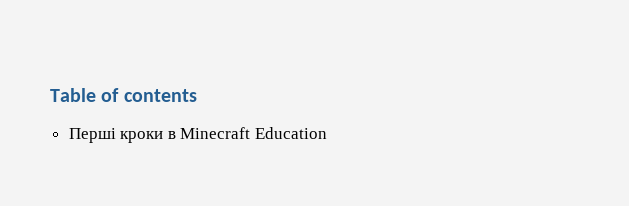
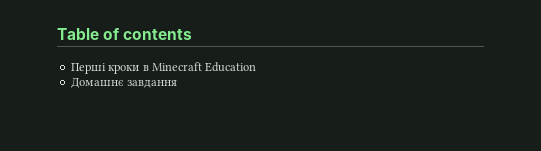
(328, 133) none -> [70,77,178,88] // Домашнє завдання

